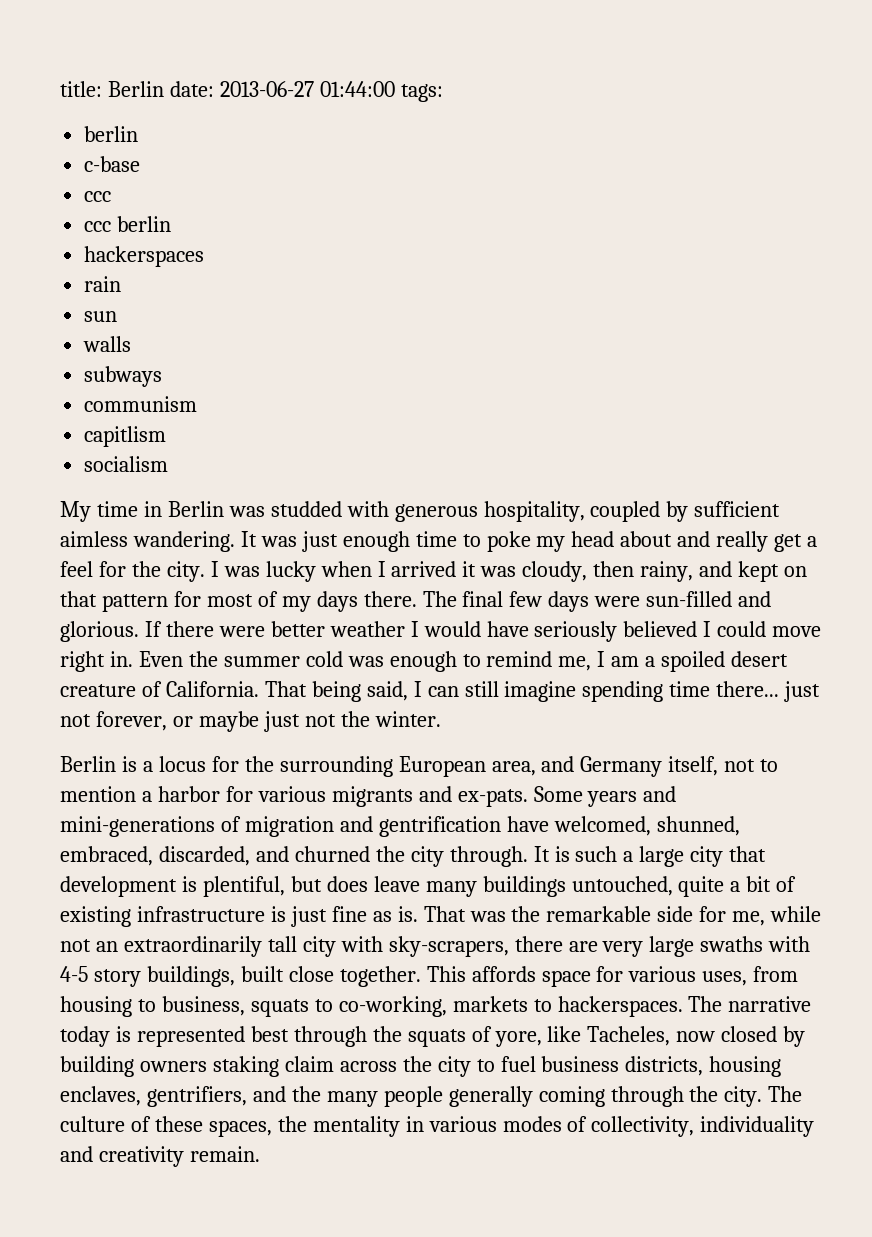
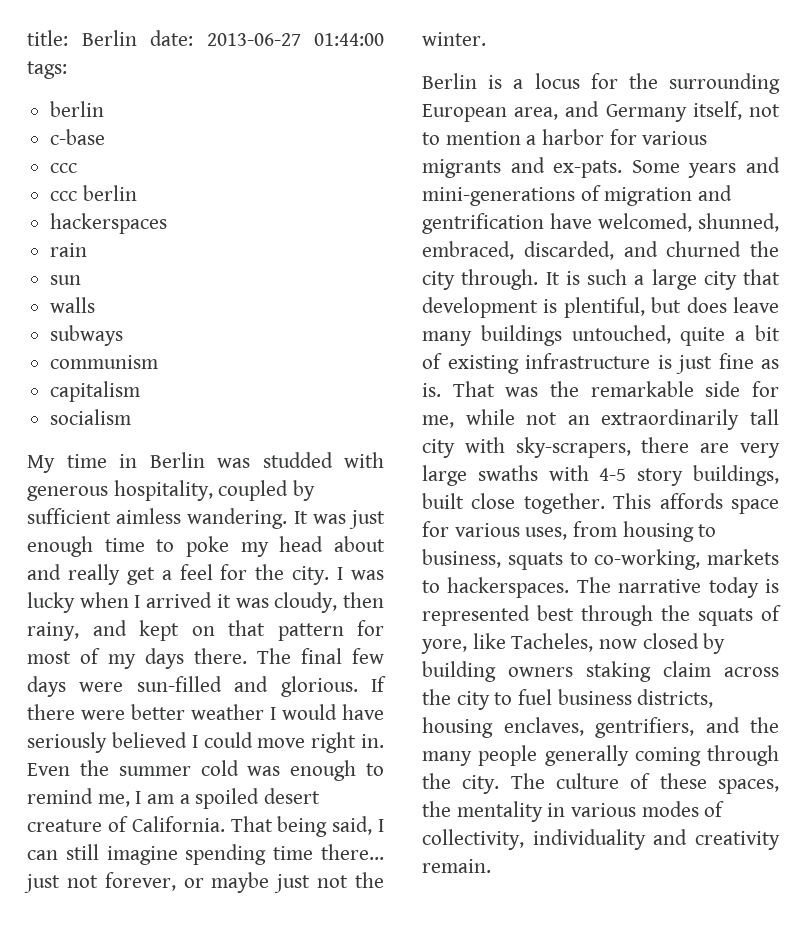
[84,426,167,447] capitlism -> [50,381,141,402] capitalism

